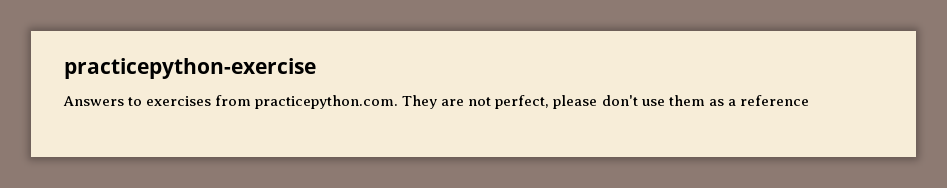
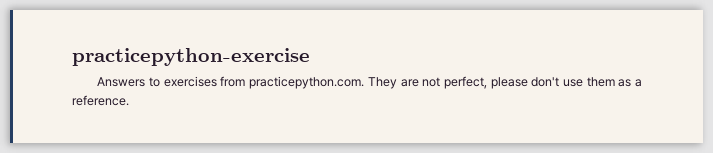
[739,95,809,106] reference -> [72,95,129,106] reference.

